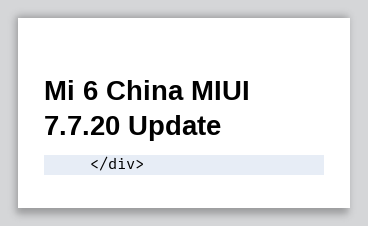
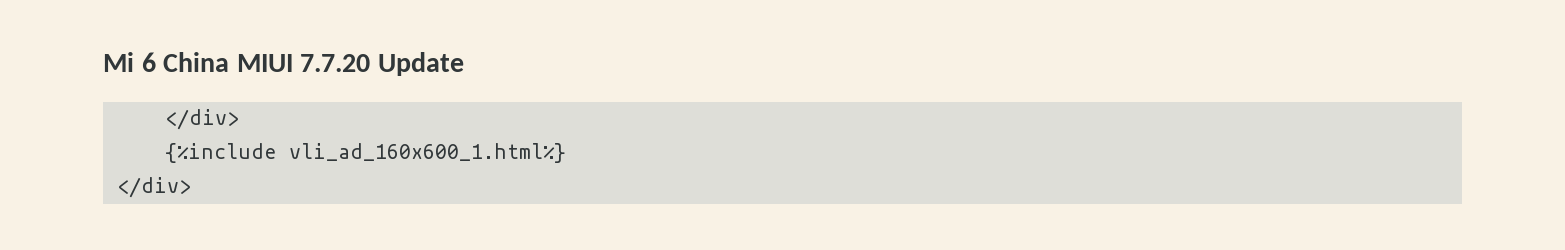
(144, 163) none -> [164,143,566,163] [116,177,191,198] // {%include vli_ad_160x600_1.html%} // </div>

